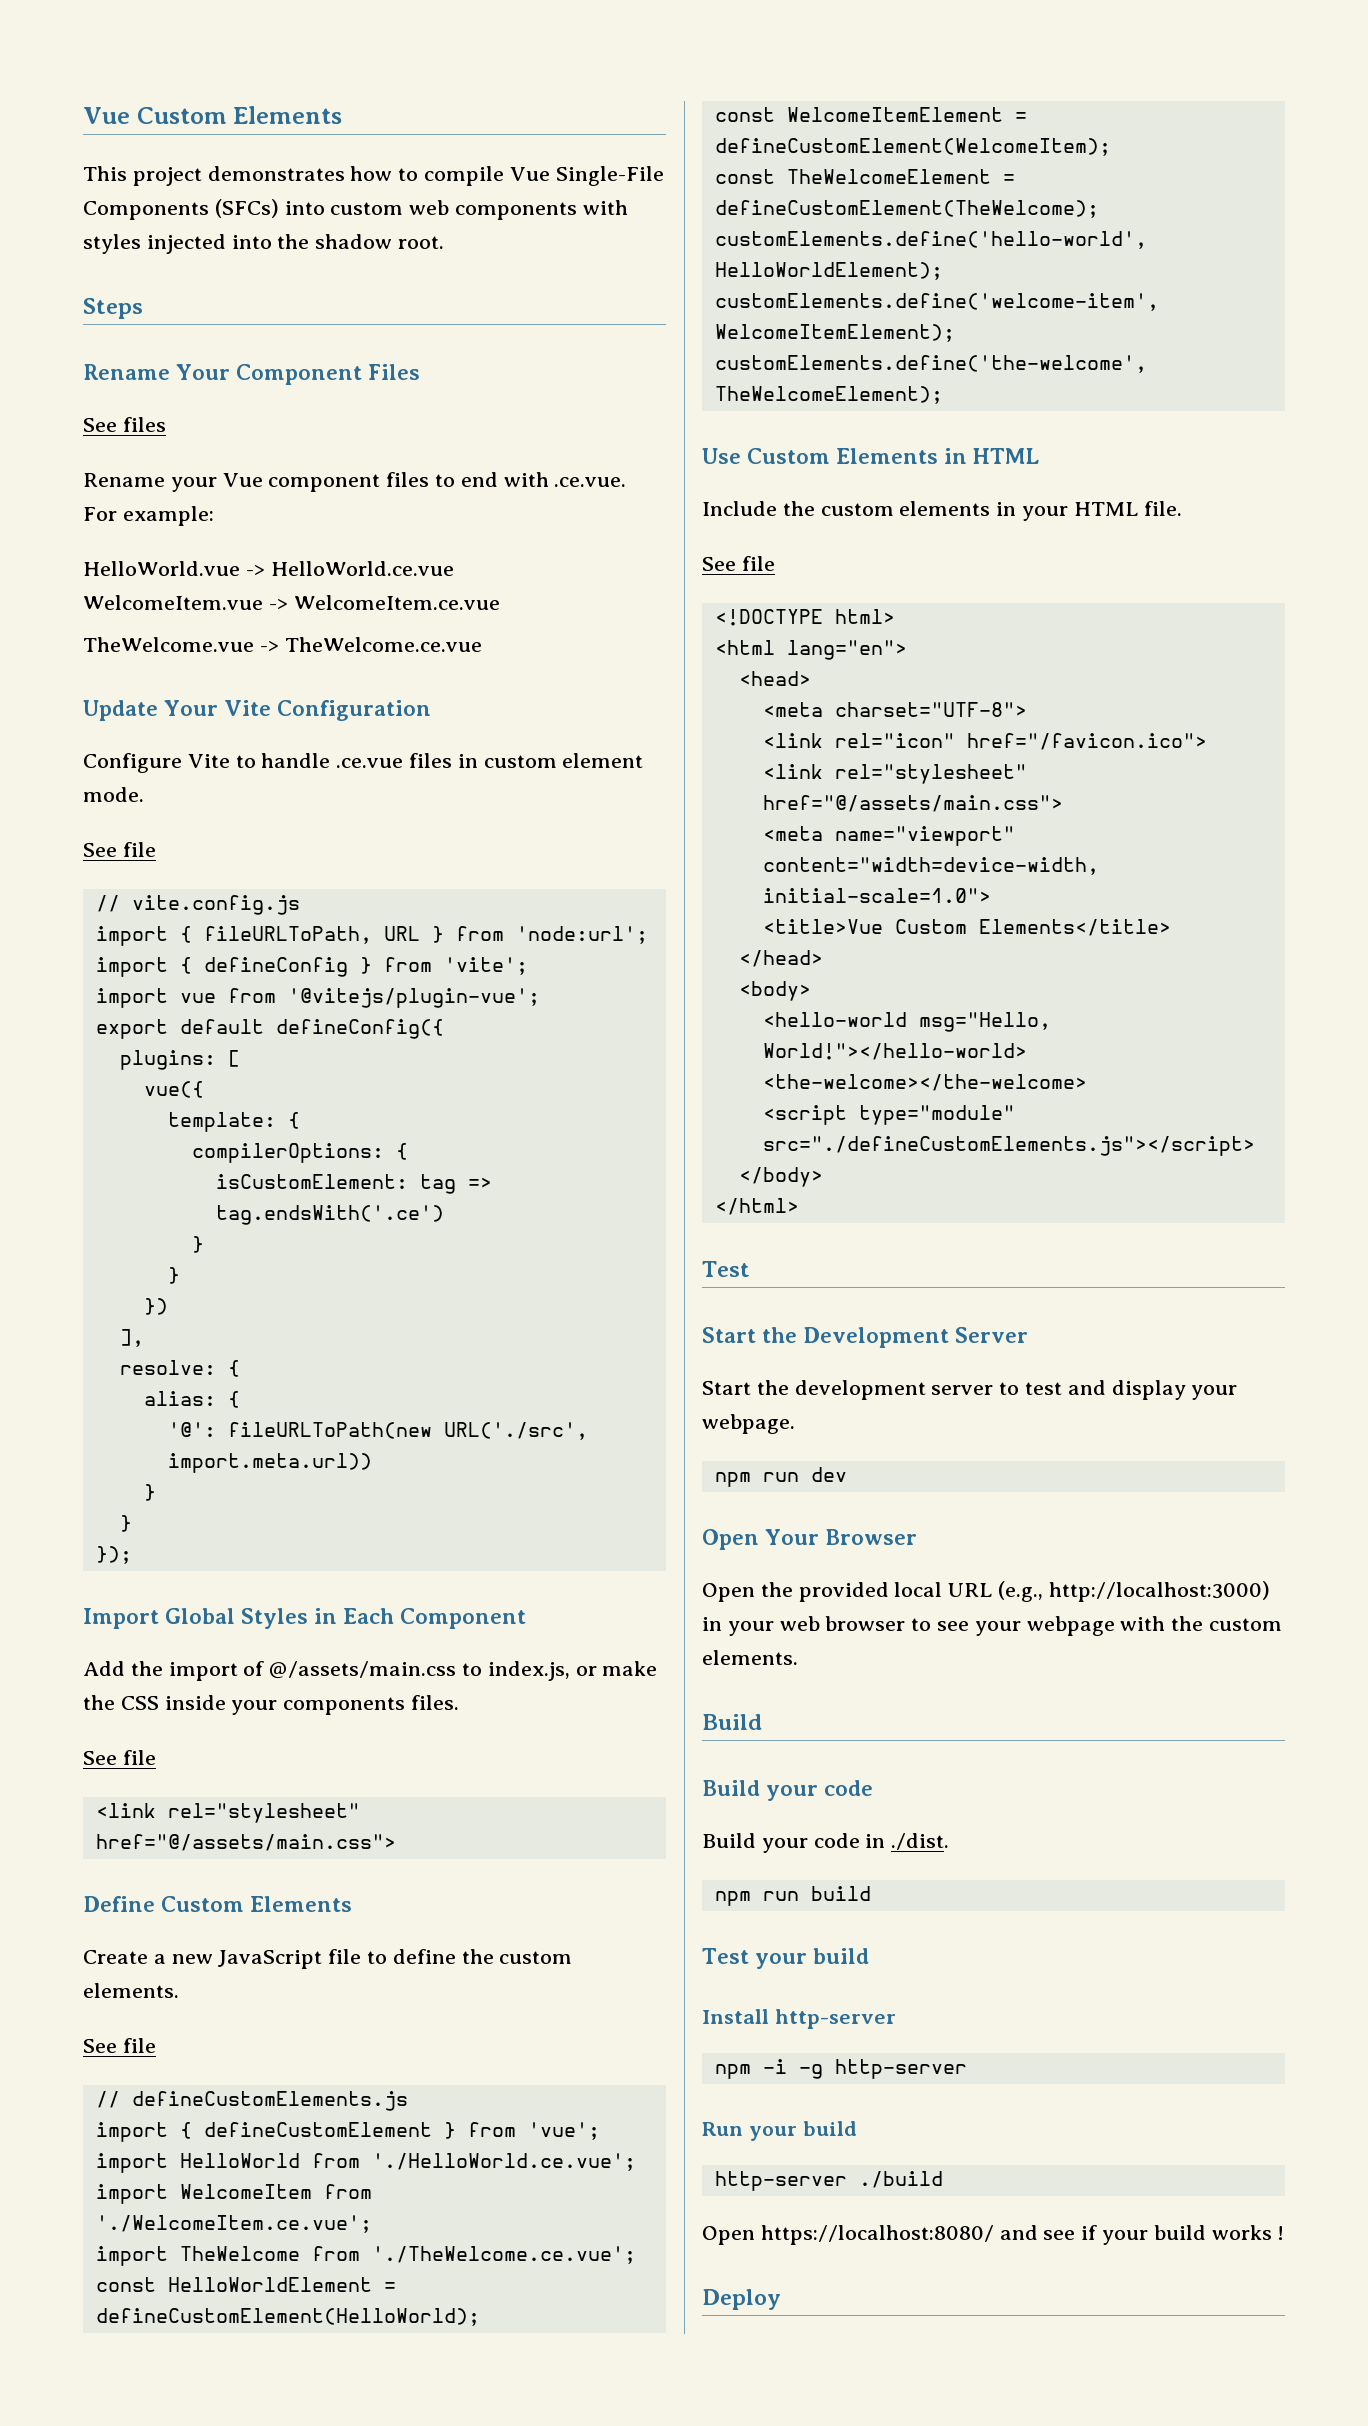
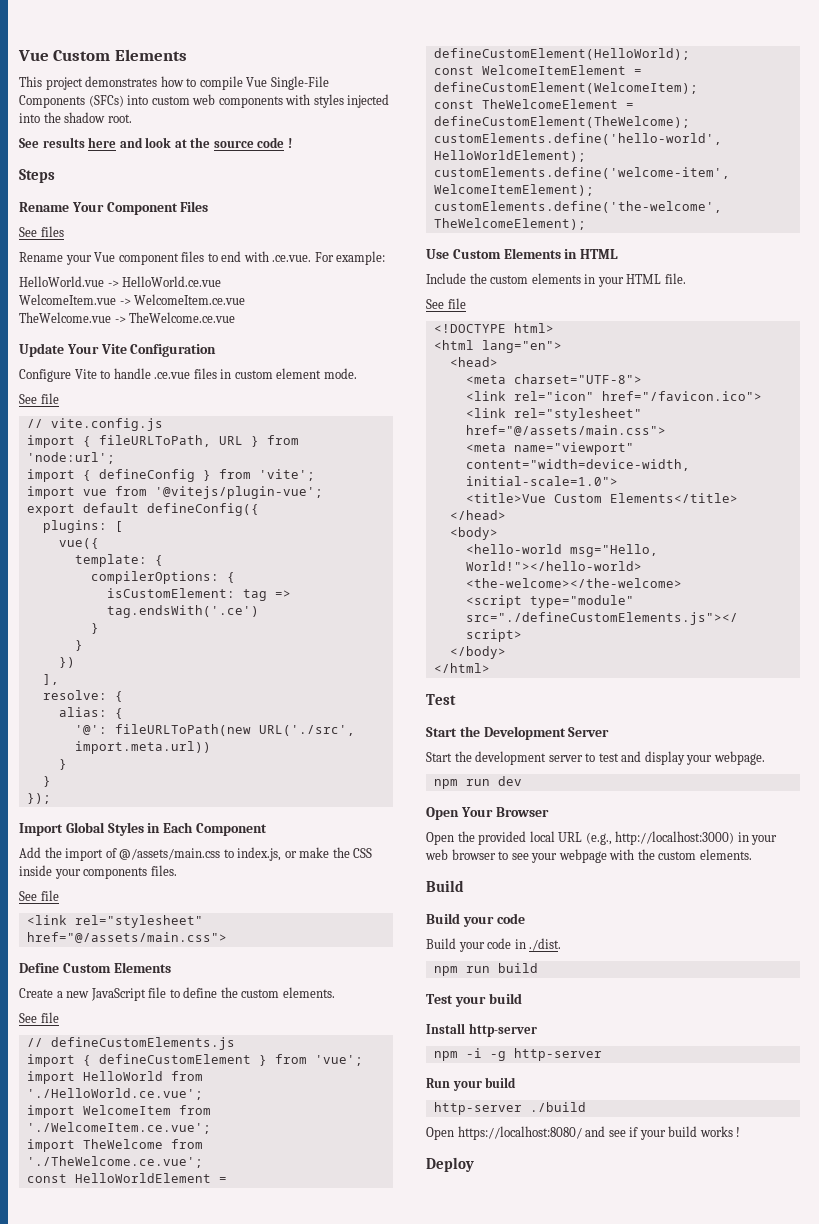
(445, 242) none -> [19,137,292,148] // See results here and look at the source code !

